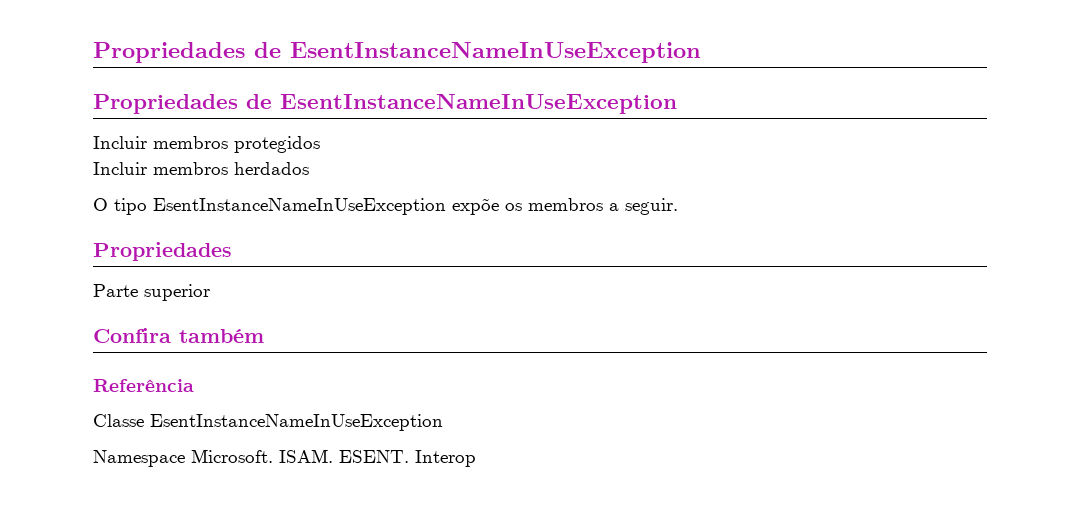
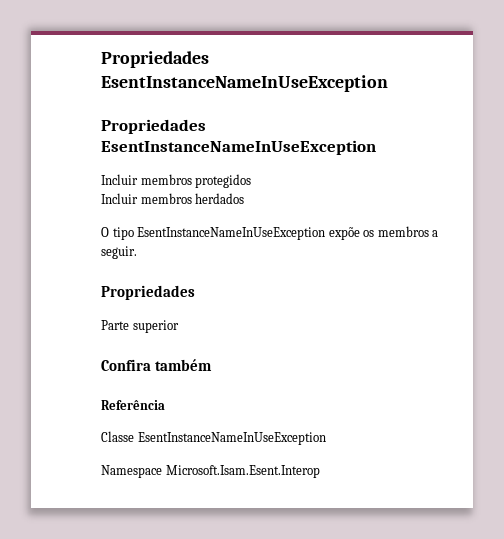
[93,42,281,63] Propriedades de -> [101,51,209,68] Propriedades
[246,94,272,109] de -> (206, 126) none
[191,449,476,467] Microsoft. ISAM. ESENT. Interop -> [165,465,320,478] Microsoft.Isam.Esent.Interop

